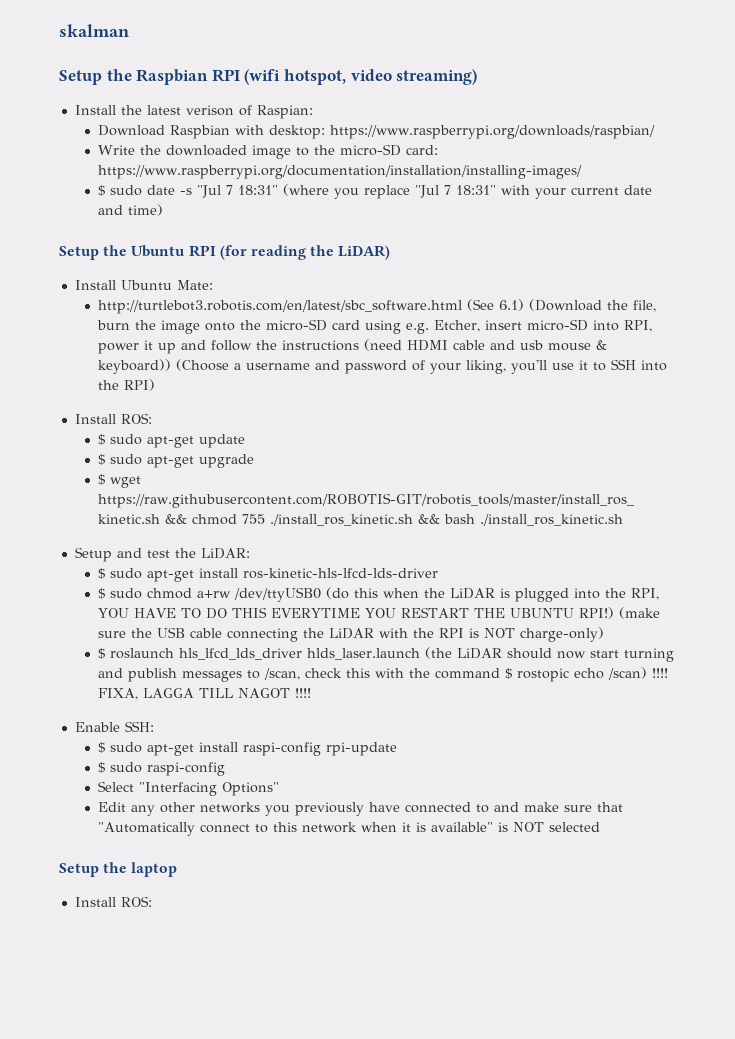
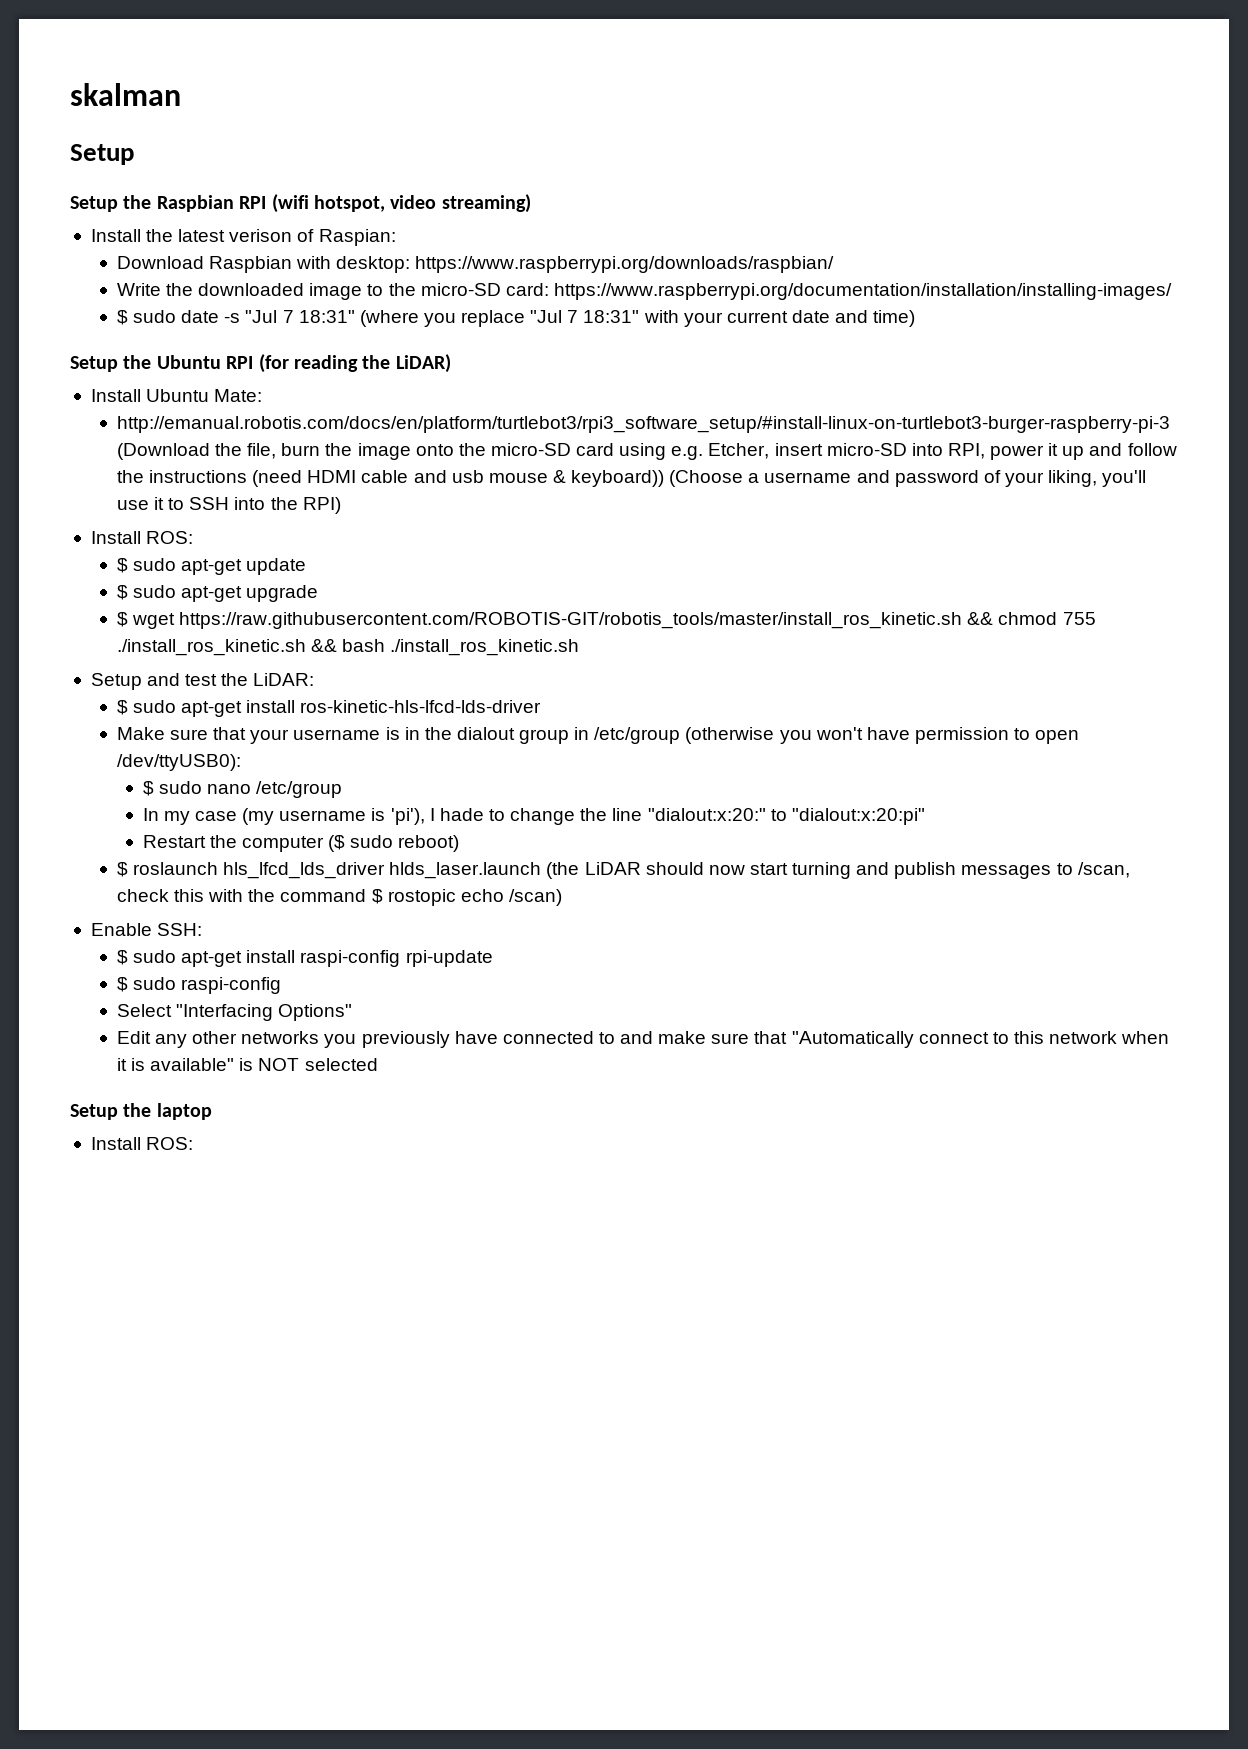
(102, 77) none -> [70,196,118,212] // Setup
[97,299,524,314] http://turtlebot3.robotis.com/en/latest/sbc_software.html (See 6.1) -> [116,416,1170,433] http://emanual.robotis.com/docs/en/platform/turtlebot3/rpi3_software_setup/#install-linux-on-turtlebot3-burger-raspberry-pi-3
[97,587,659,602] [97,607,660,619] [97,627,604,642] $ sudo chmod a+rw /dev/ttyUSB0 (do this when the LiDAR is plugged into the RPI, YOU HAVE TO DO THIS EVERYTIME YOU RESTART THE UBUNTU RPI!) (make sure the USB cable connecting the LiDAR with the RPI is NOT charge-only) -> [116,727,1080,744] [116,754,241,771] [142,781,343,798] [142,808,925,825] [142,835,460,852] Make sure that your username is in the dialout group in /etc/group (otherwise you won't have permission to open /dev/ttyUSB0): // $ sudo nano /etc/group // In my case (my username is 'pi'), I hade to change the line "dialout:x:20:" to "dialout:x:20:pi" // Restart the computer ($ sudo reboot)
[651,668,668,678] [97,688,311,700] !!!! FIXA, LAGGA TILL NAGOT !!!! -> (562, 897) none

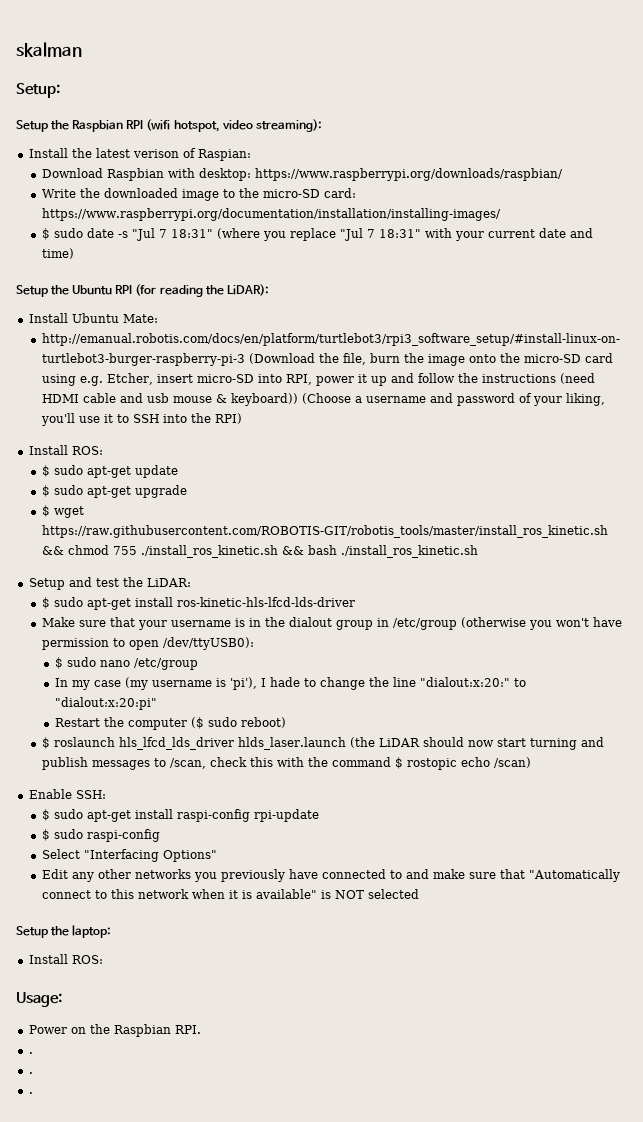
[70,144,134,165] Setup -> [16,83,60,98] Setup:
[441,194,531,213] streaming) -> [255,119,322,132] streaming):
[395,354,451,373] LiDAR) -> [226,284,269,296] LiDAR):
[156,1103,212,1120] [90,1137,194,1150] laptop // Install ROS: -> [72,925,112,938] [28,954,103,964] [16,992,62,1007] [28,1024,201,1037] [28,1052,33,1054] [28,1072,33,1074] [28,1092,33,1094] laptop: // Install ROS: // Usage: // Power on the Raspbian RPI. // . // . // .

